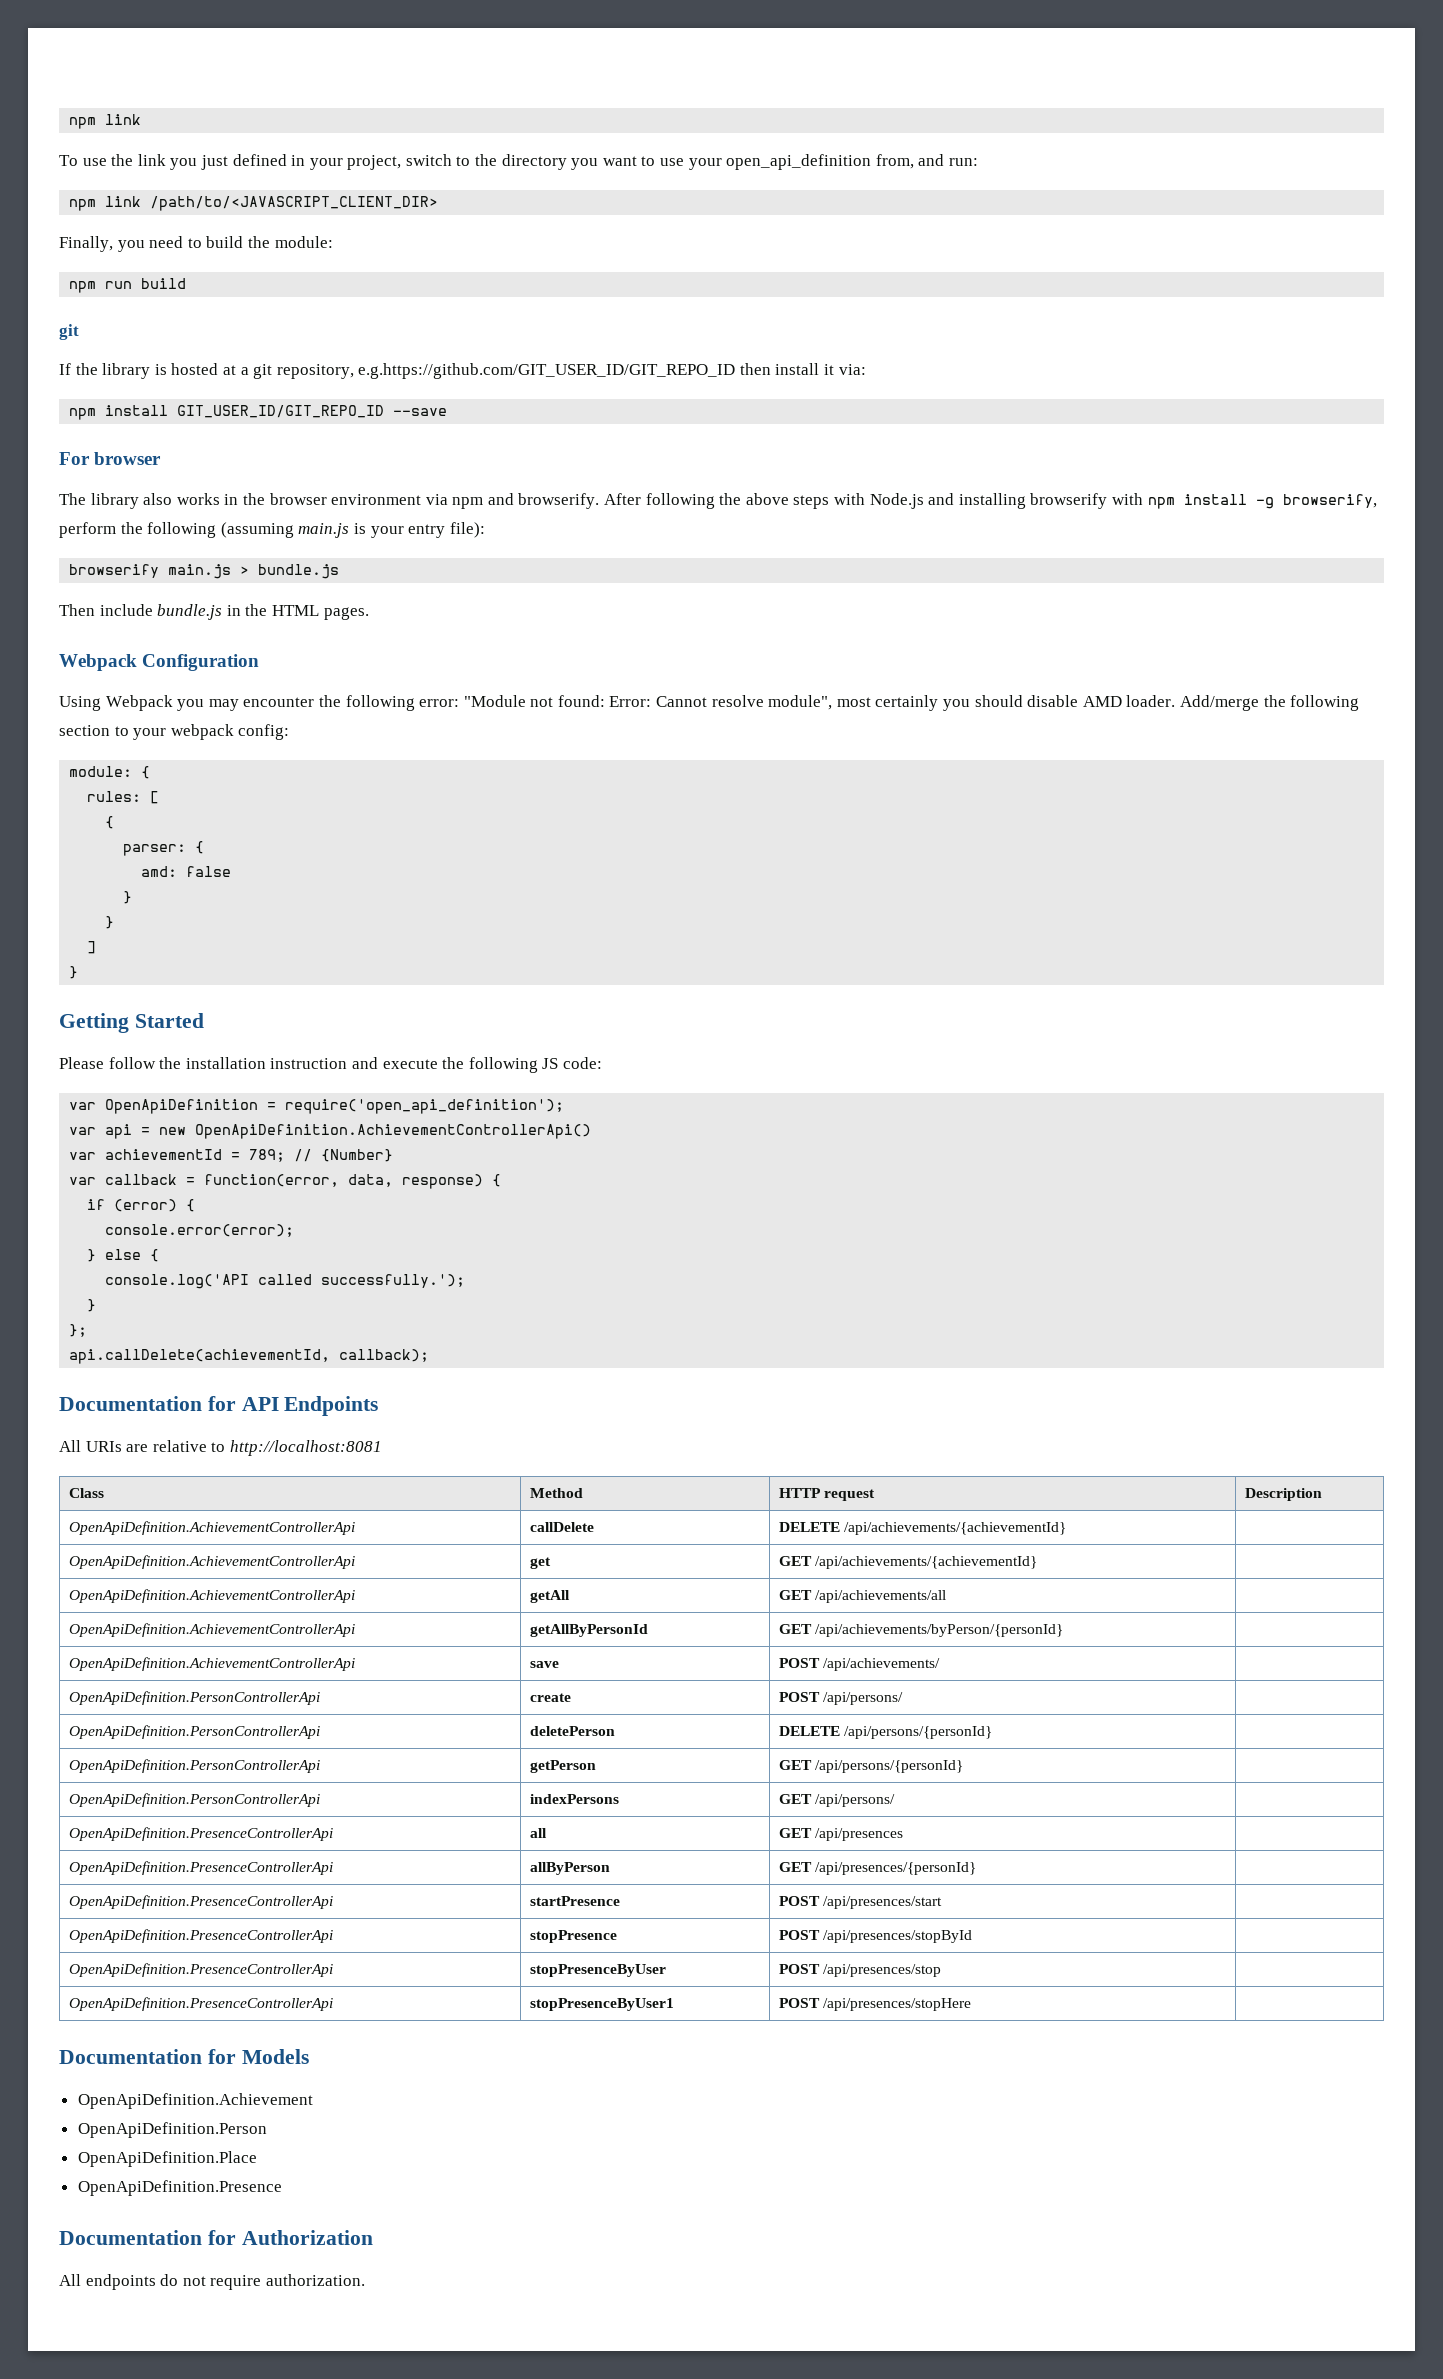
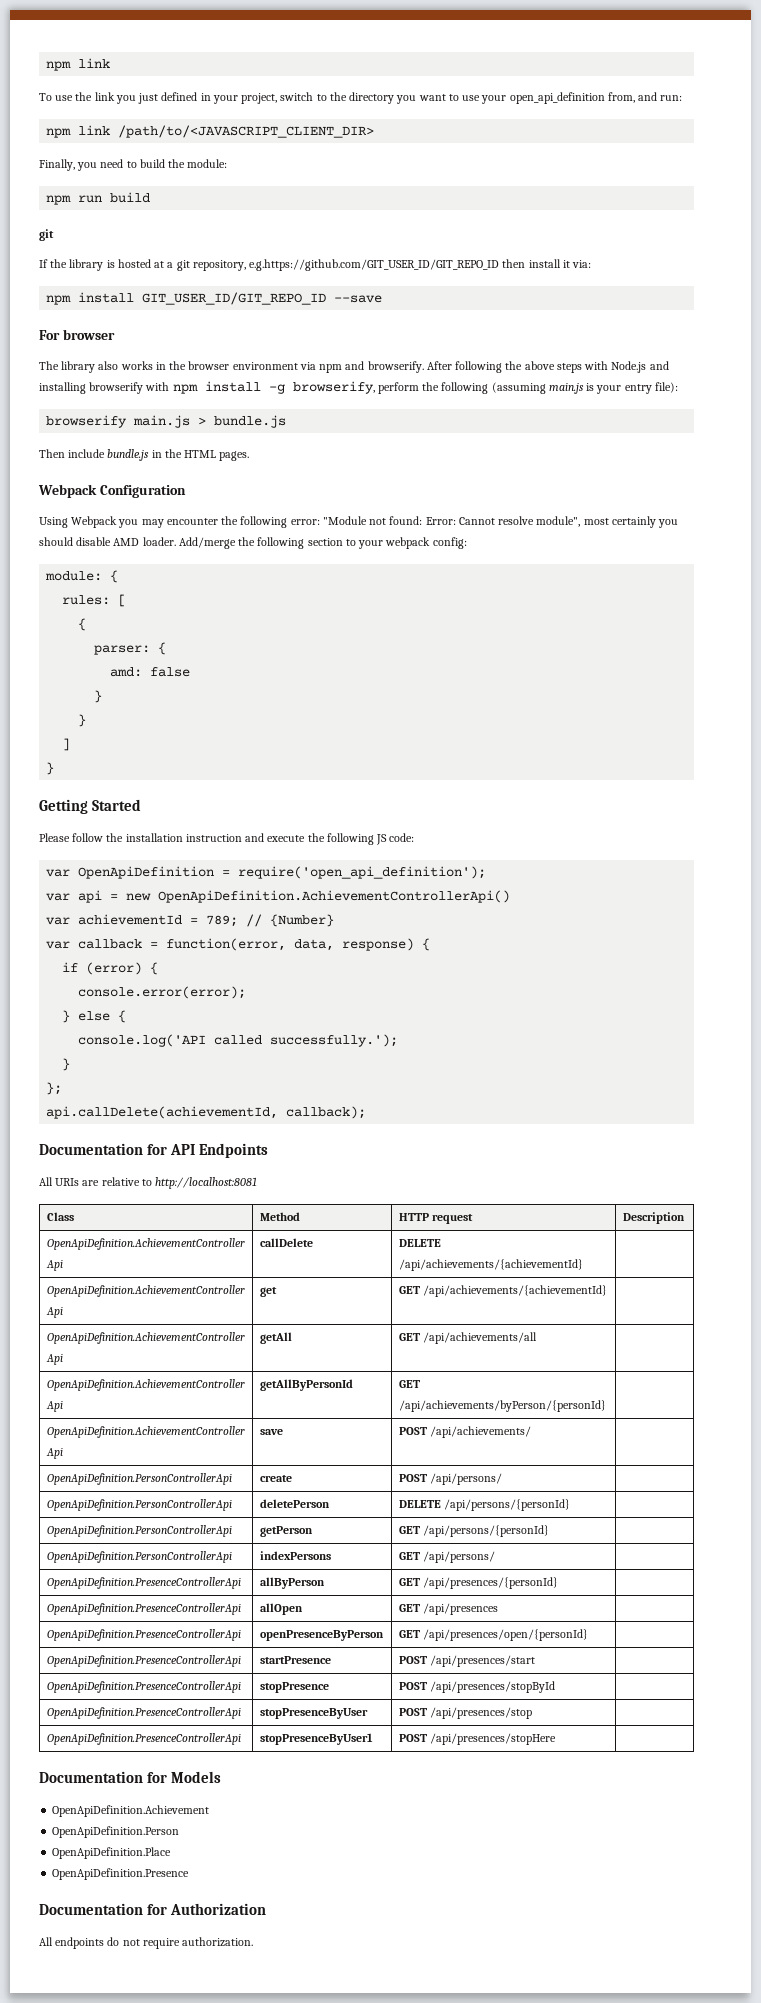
[530,1828,548,1838] all -> [259,1577,325,1589] [398,1577,558,1589] [46,1603,241,1615] [259,1603,303,1615] allByPerson | GET /api/presences/{personId} | // OpenApiDefinition.PresenceControllerApi | allOpen
[530,1862,611,1875] [779,1862,977,1875] allByPerson | GET /api/presences/{personId} -> [259,1630,384,1641] [398,1629,588,1641] openPresenceByPerson | GET /api/presences/open/{personId}

